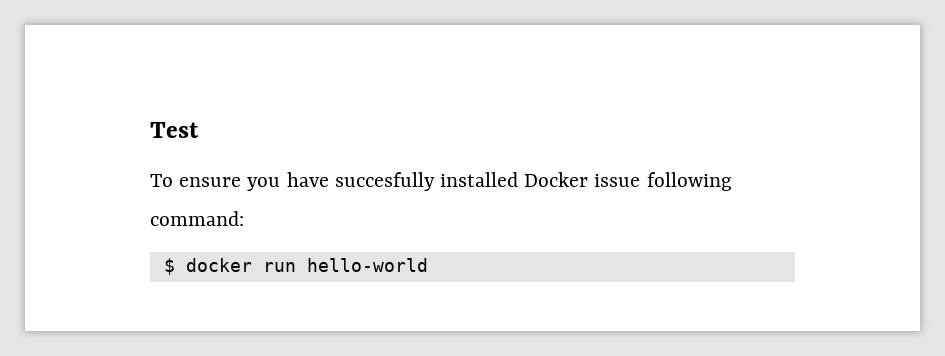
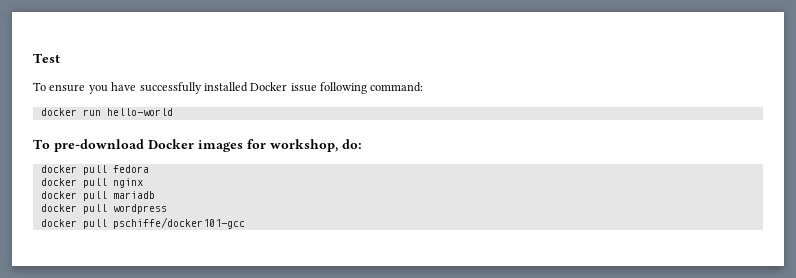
[334,172,435,191] succesfully -> [139,82,202,94] successfully
[163,258,175,275] $ -> (424, 87) none
(428, 265) none -> [33,139,362,152] [40,165,149,175] [40,178,143,188] [40,191,155,201] [40,204,167,214] [40,217,245,229] // To pre-download Docker images for workshop, do: // docker pull fedora // docker pull nginx // docker pull mariadb // docker pull wordpress // docker pull pschiffe/docker101-gcc

